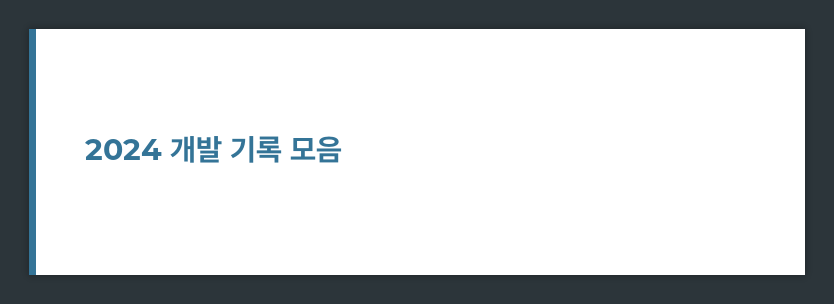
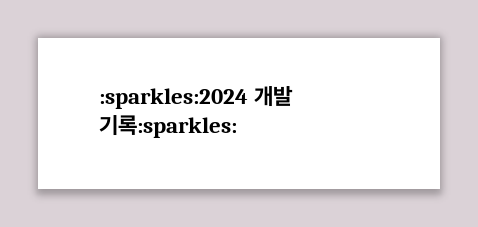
[85,136,343,163] 2024 개발 기록 모음 -> [99,86,294,109] [99,115,237,138] :sparkles:2024 개발 기록:sparkles:

